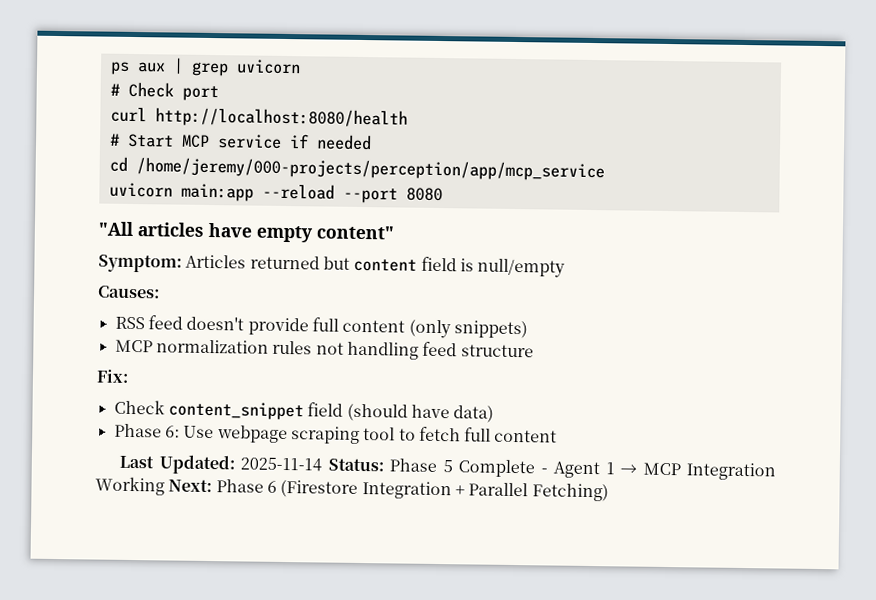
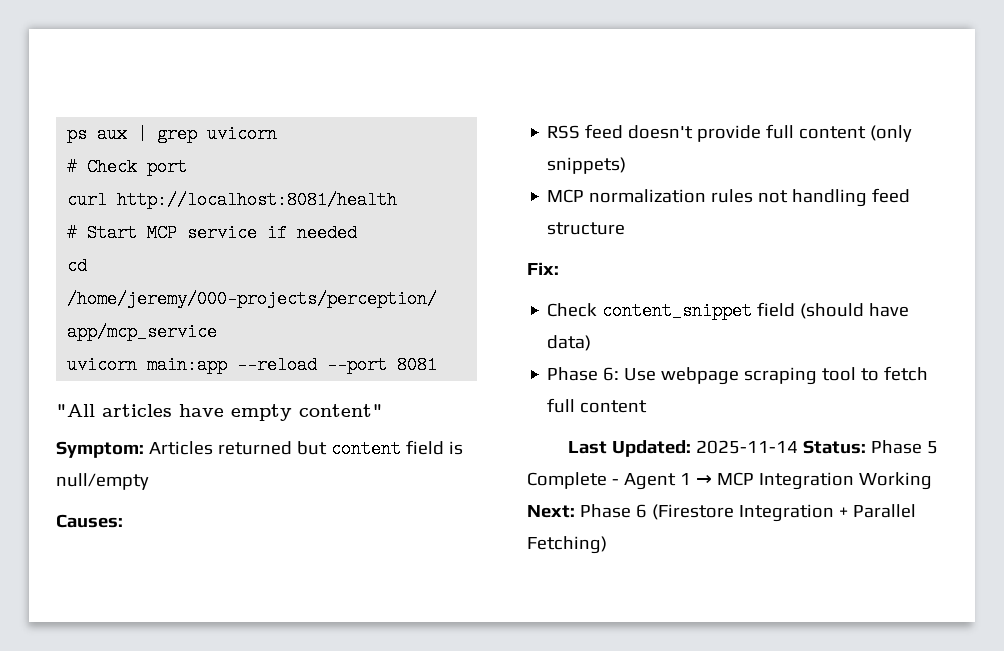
[154,107,408,129] http://localhost:8080/health -> [117,191,398,209] http://localhost:8081/health
[405,187,443,202] 8080 -> [397,356,438,374] 8081

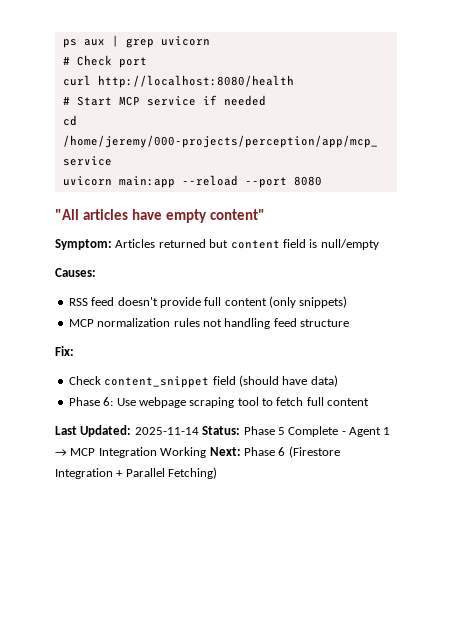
[117,191,398,209] http://localhost:8081/health -> [97,75,294,88] http://localhost:8080/health
[397,356,438,374] 8081 -> [293,176,322,186] 8080

